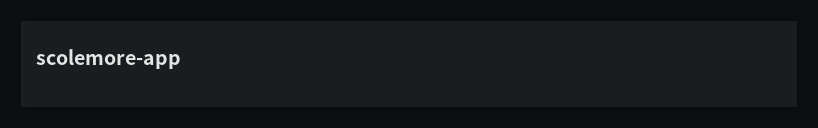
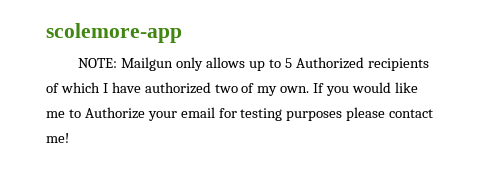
(181, 59) none -> [78,57,429,71] [46,82,418,96] [46,107,434,121] [46,133,69,143] // NOTE: Mailgun only allows up to 5 Authorized recipients of which I have authorized two of my own. If you would like me to Authorize your email for testing purposes please contact me!

